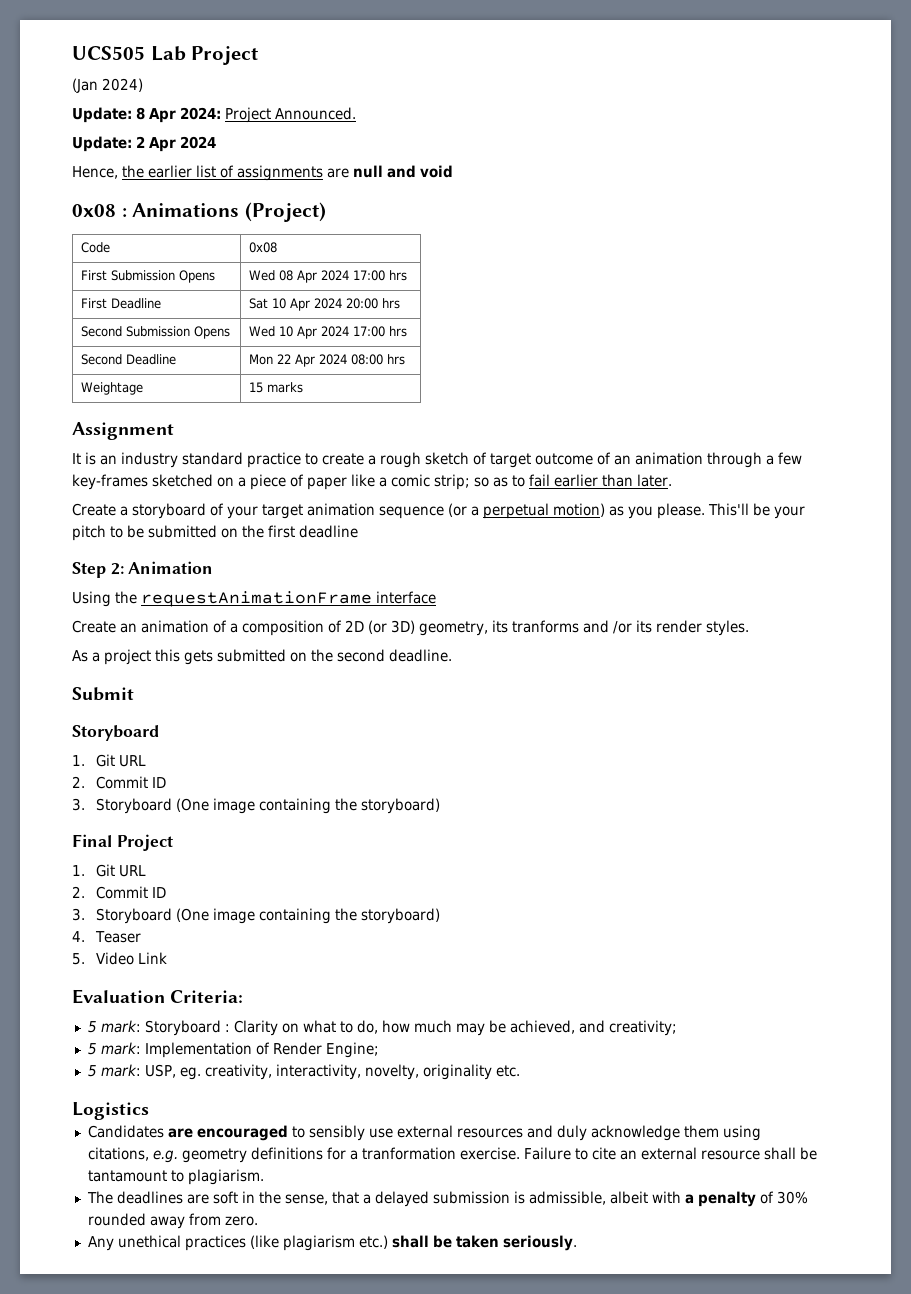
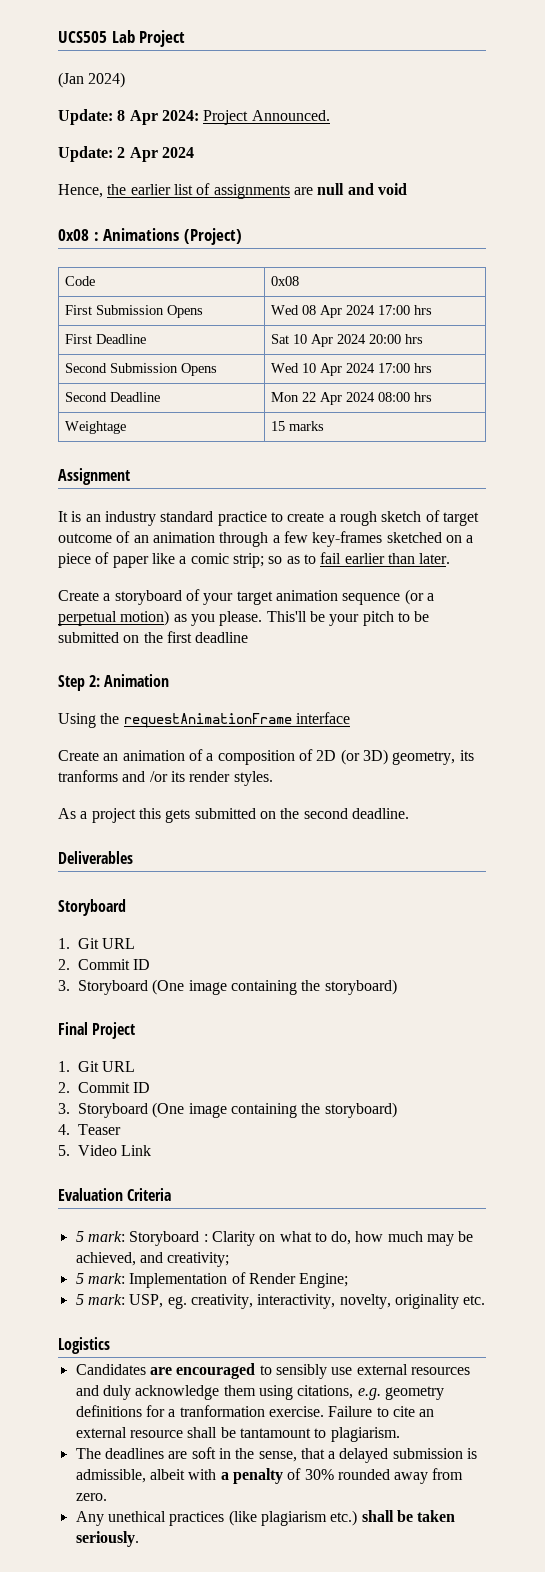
[72,687,134,701] Submit -> [58,851,133,864] Deliverables
[170,990,244,1003] Criteria: -> [127,1188,172,1201] Criteria

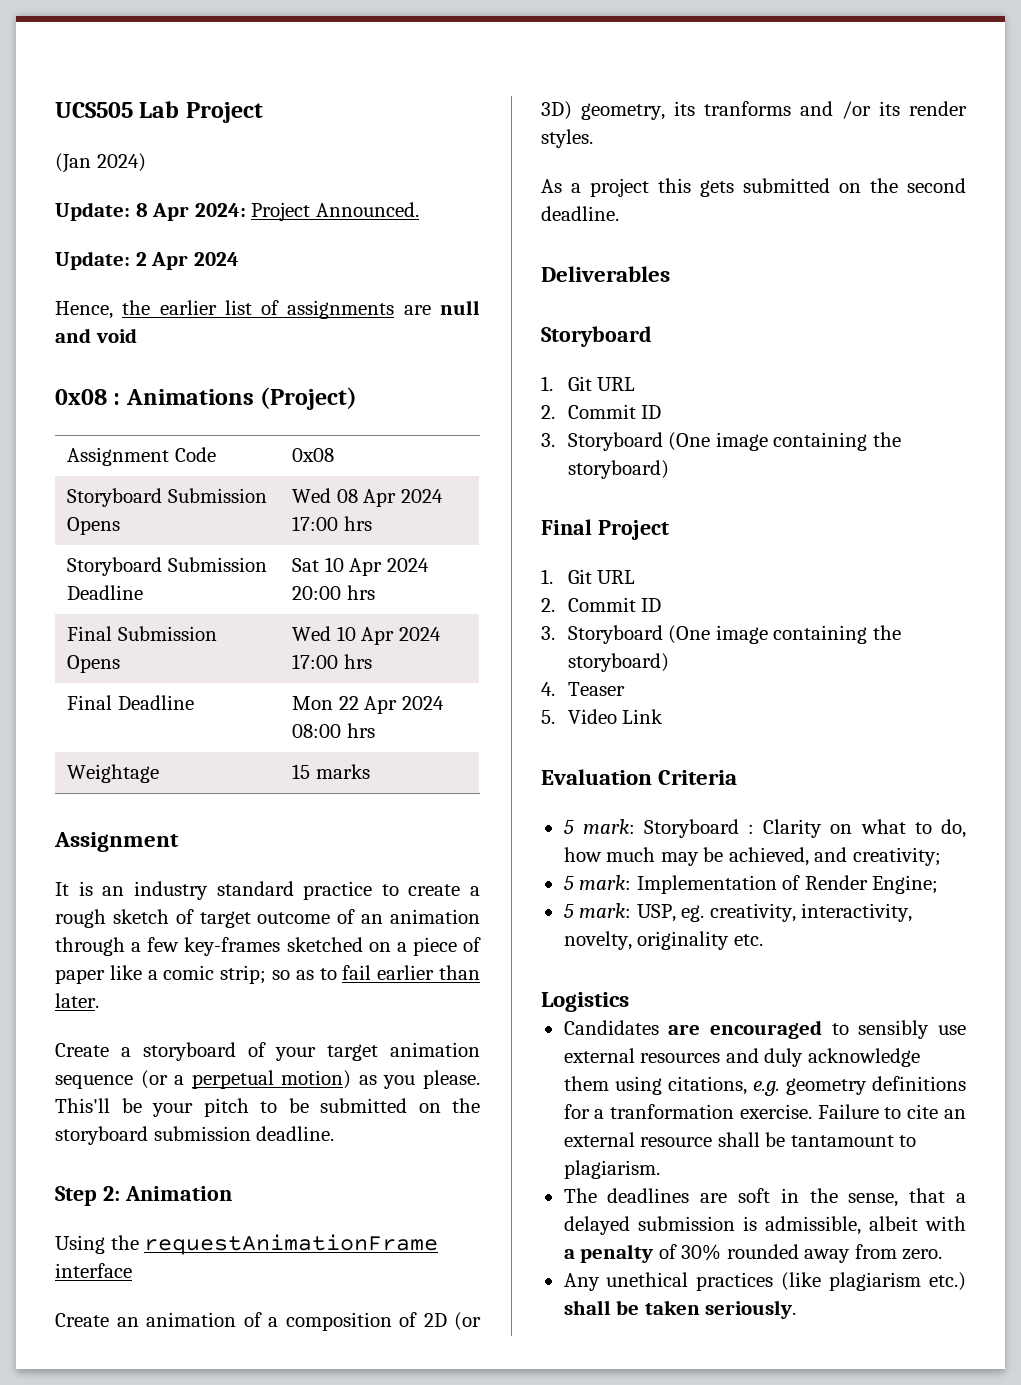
(242, 236) none -> [67,447,170,466] Assignment
[65,305,93,315] First -> [67,488,163,507] Storyboard
[65,334,93,344] First -> [67,557,267,576] Storyboard Submission
[65,363,108,373] Second -> [67,626,113,641] Final
[65,392,108,402] Second -> [67,695,113,710] Final
[166,631,249,643] first deadline -> [55,1126,335,1145] storyboard submission deadline.

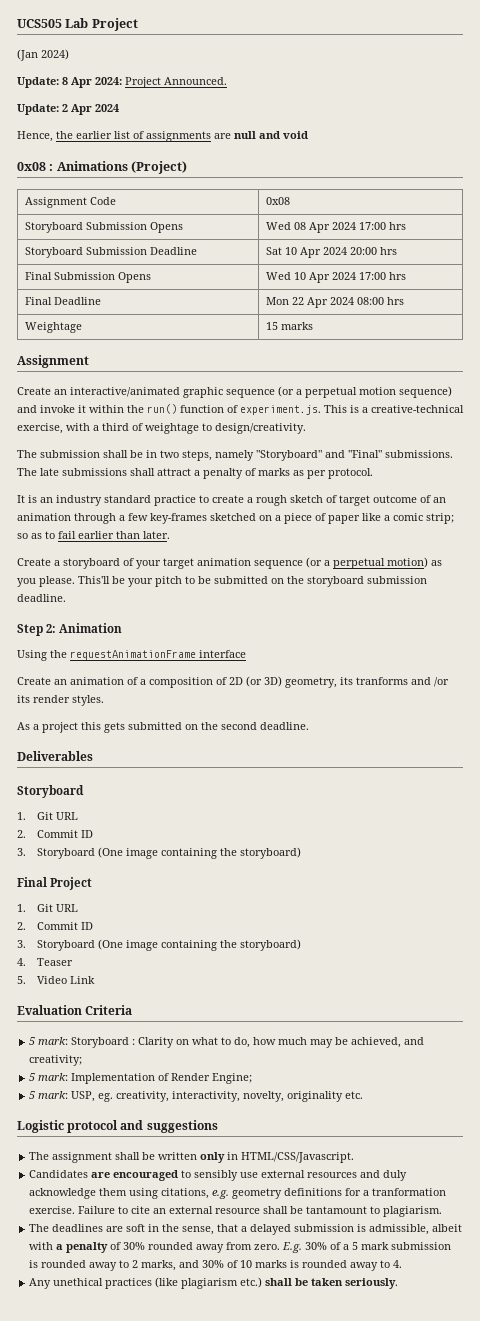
(179, 842) none -> [17,386,452,398] [17,404,464,415] [17,423,306,434] [17,450,453,461] [17,468,373,479] // Create an interactive/animated graphic sequence (or a perpetual motion sequence) and invoke it within the run() function of experiment.js. This is a creative-technical exercise, with a third of weightage to design/creativity. // The submission shall be in two steps, namely "Storyboard" and "Final" submissions. The late submissions shall attract a penalty of marks as per protocol.
[541,992,629,1012] Logistics -> [17,1120,218,1133] [29,1152,355,1163] Logistic protocol and suggestions // The assignment shall be written only in HTML/CSS/Javascript.
(943, 1254) none -> [282,1242,452,1253] [29,1260,403,1271] E.g. 30% of a 5 mark submission is rounded away to 2 marks, and 30% of 10 marks is rounded away to 4.

